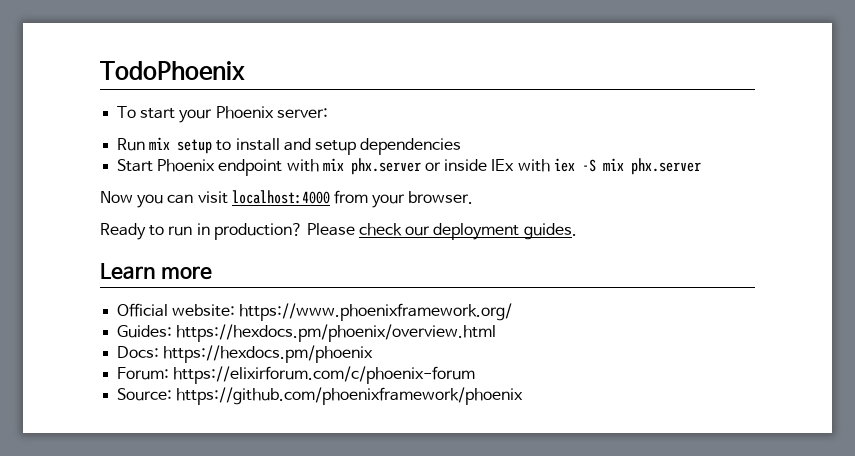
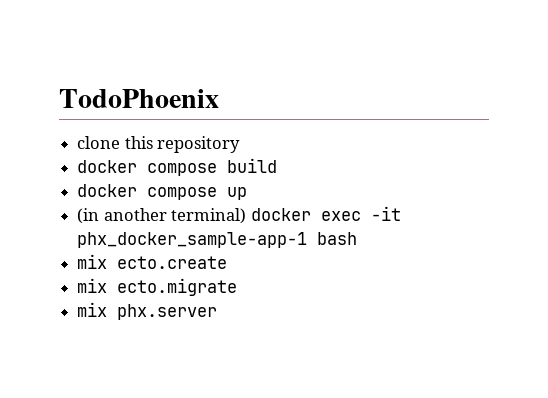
[117,106,328,123] [117,137,462,155] [117,158,701,176] [100,190,474,208] [100,223,577,240] [100,263,212,280] [117,303,513,321] [117,324,497,342] [117,345,374,363] [117,366,476,384] [117,387,524,405] To start your Phoenix server: // Run mix setup to install and setup dependencies // Start Phoenix endpoint with mix phx.server or inside IEx with iex -S mix phx.server // Now you can visit localhost:4000 from your browser. // Ready to run in production? Please check our deployment guides. // Learn more // Official website: https://www.phoenixframework.org/ // Guides: https://hexdocs.pm/phoenix/overview.html // Docs: https://hexdocs.pm/phoenix // Forum: https://elixirforum.com/c/phoenix-forum // Source: https://github.com/phoenixframework/phoenix -> [77,136,241,153] [77,158,278,176] [77,184,248,200] [77,206,401,224] [77,232,358,248] [77,254,228,269] [77,278,238,296] [77,302,218,320] clone this repository // docker compose build // docker compose up // (in another terminal) docker exec -it phx_docker_sample-app-1 bash // mix ecto.create // mix ecto.migrate // mix phx.server

